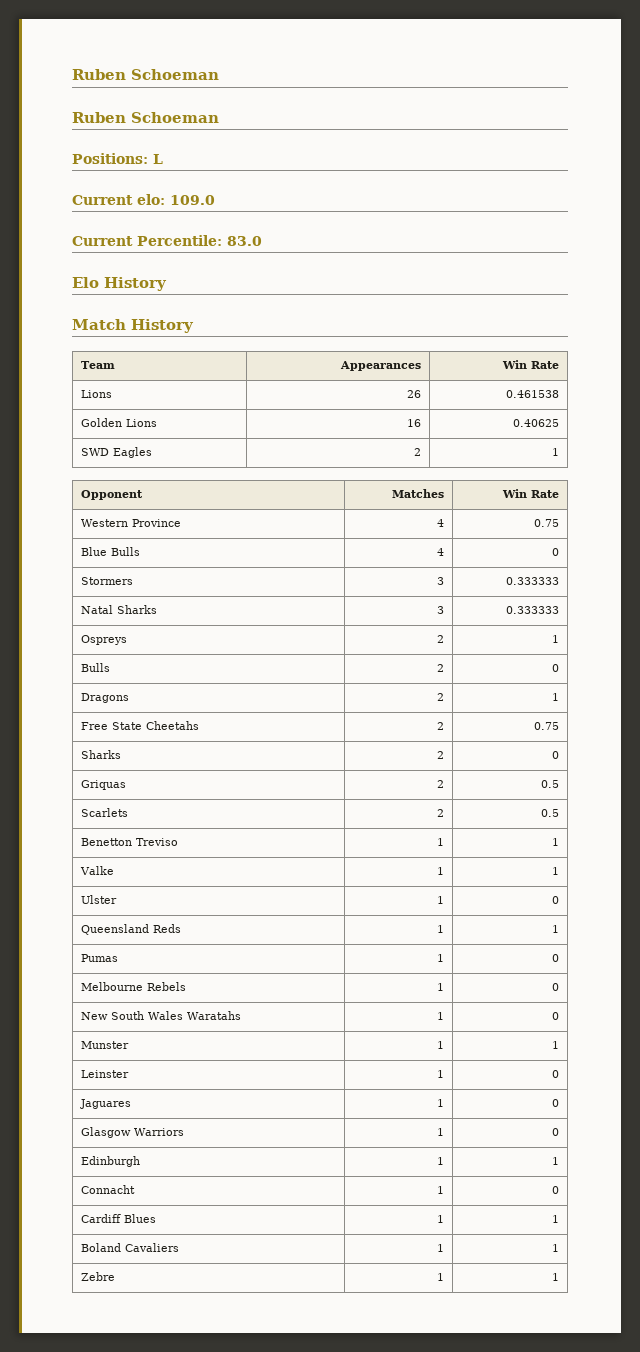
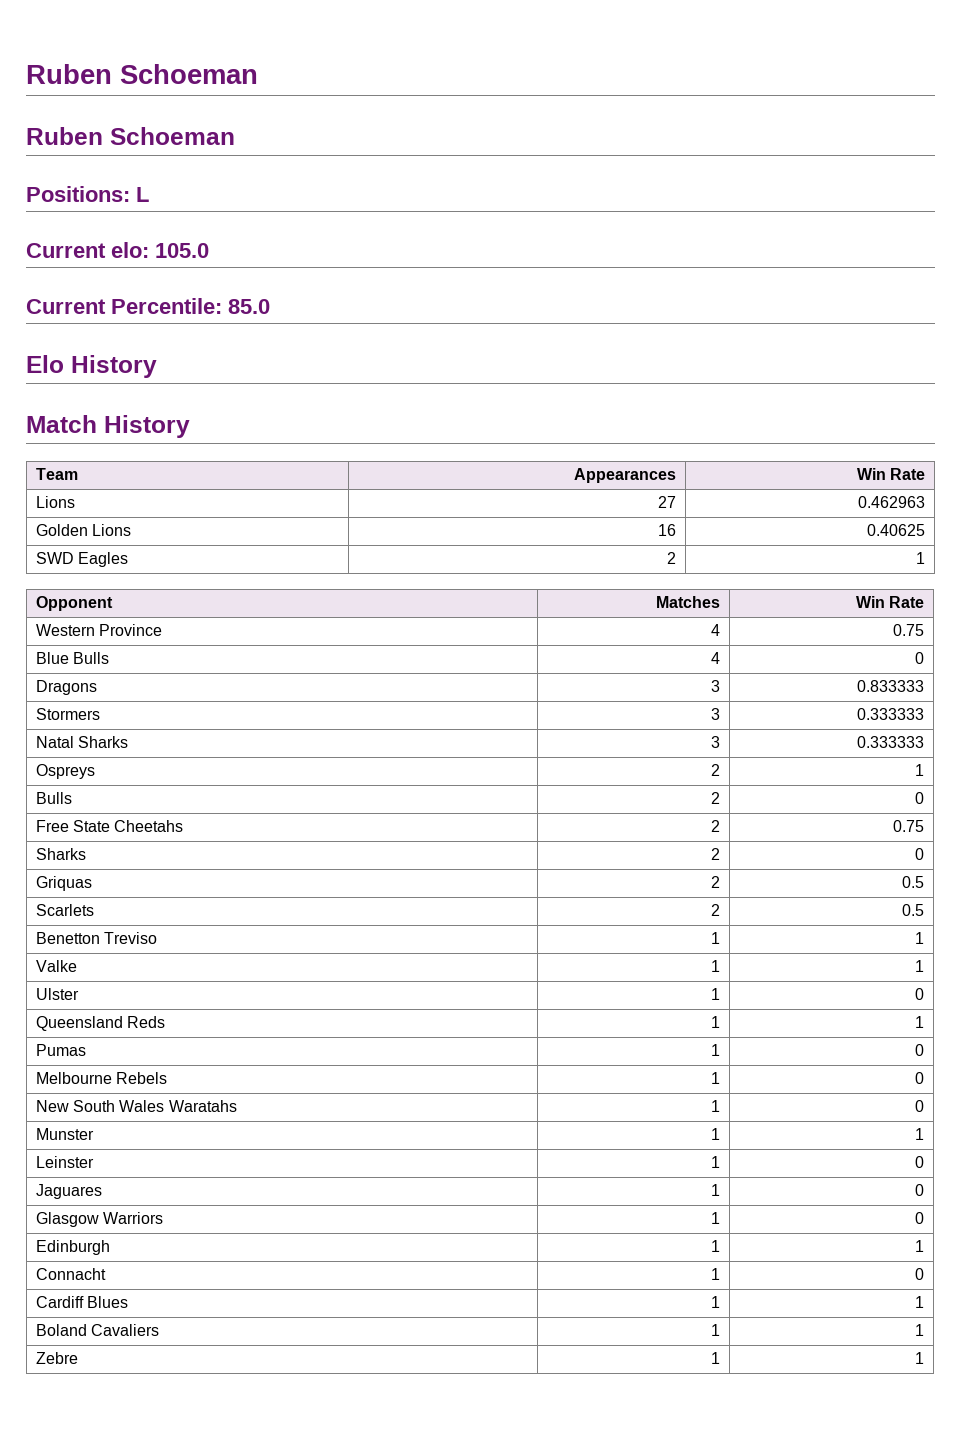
[170,195,215,205] 109.0 -> [155,243,209,258] 105.0
[227,236,262,246] 83.0 -> [228,299,270,314] 85.0
[406,390,421,398] [505,390,559,398] 26 | 0.461538 -> [658,496,677,508] [858,496,926,508] 27 | 0.462963
(559, 552) none -> [35,680,97,695] [711,680,721,692] [857,680,925,692] // Dragons | 3 | 0.833333
[81,693,130,703] [436,693,444,701] [551,693,559,701] // Dragons | 2 | 1 -> (925, 798) none

